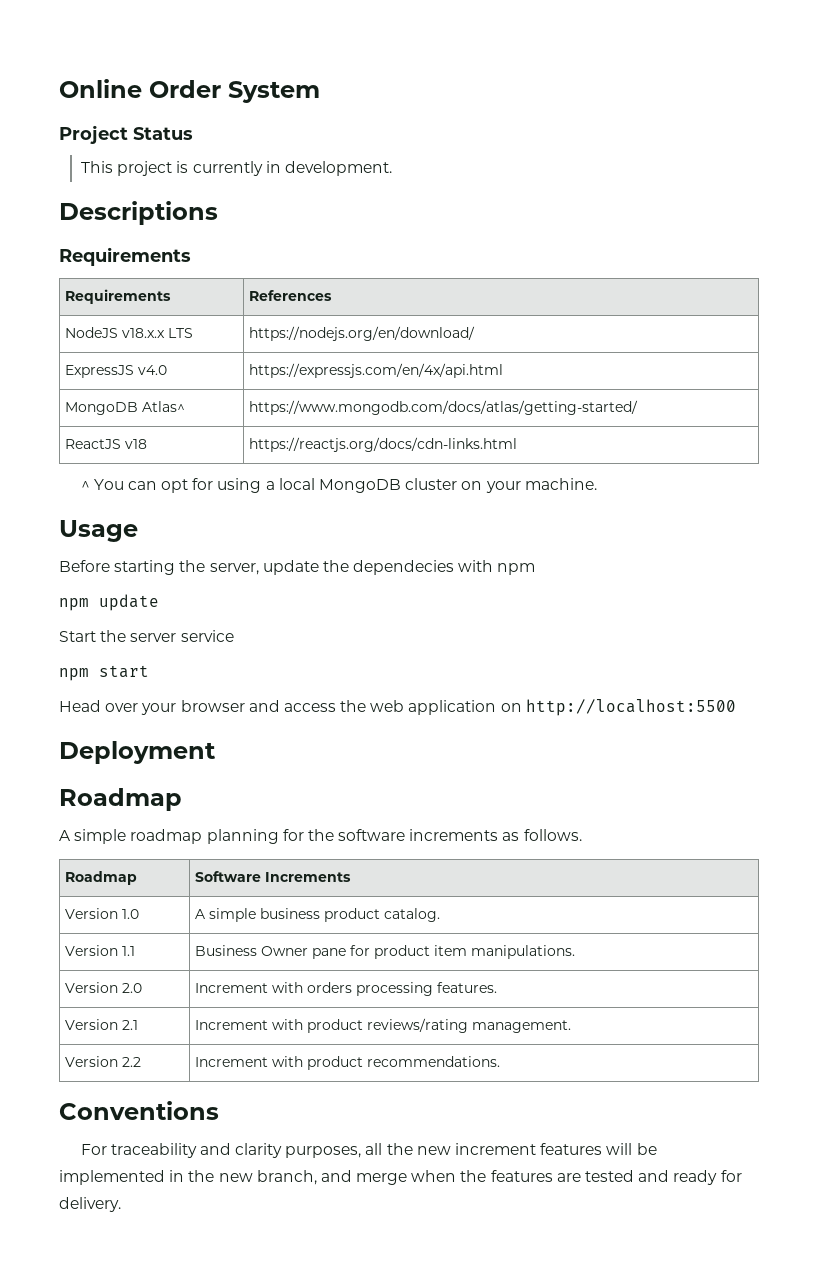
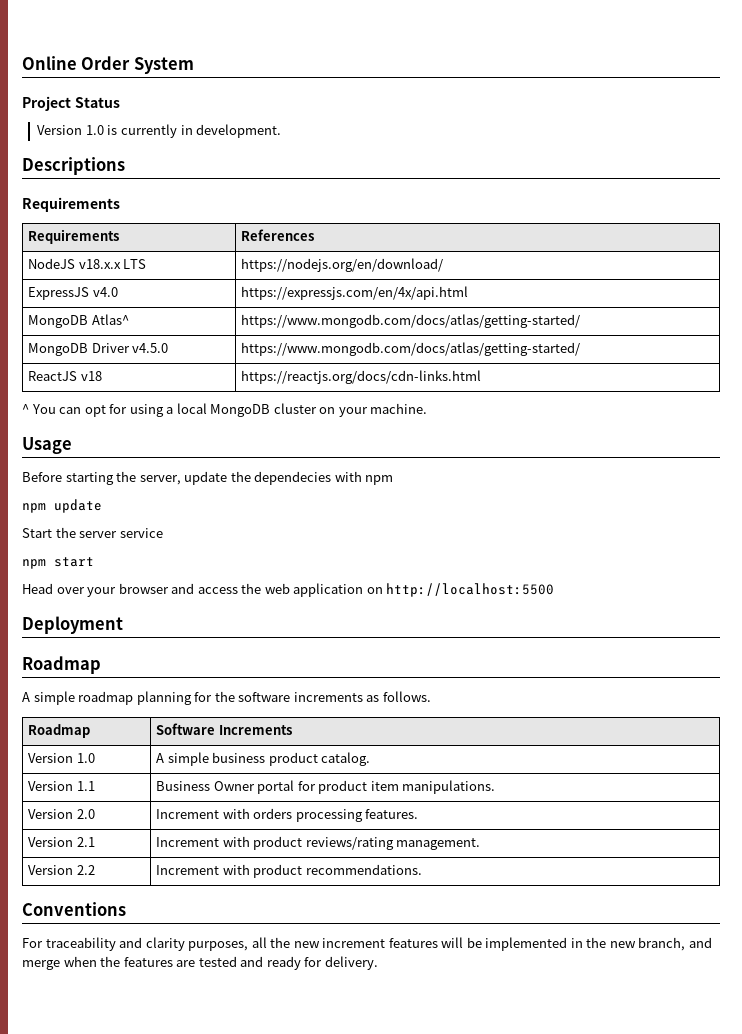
[80,161,173,176] This project -> [37,125,104,135] Version 1.0
(639, 407) none -> [28,343,169,356] [241,342,581,356] // MongoDB Driver v4.5.0 | https://www.mongodb.com/docs/atlas/getting-started/
[312,948,347,959] pane -> [257,780,295,794] portal

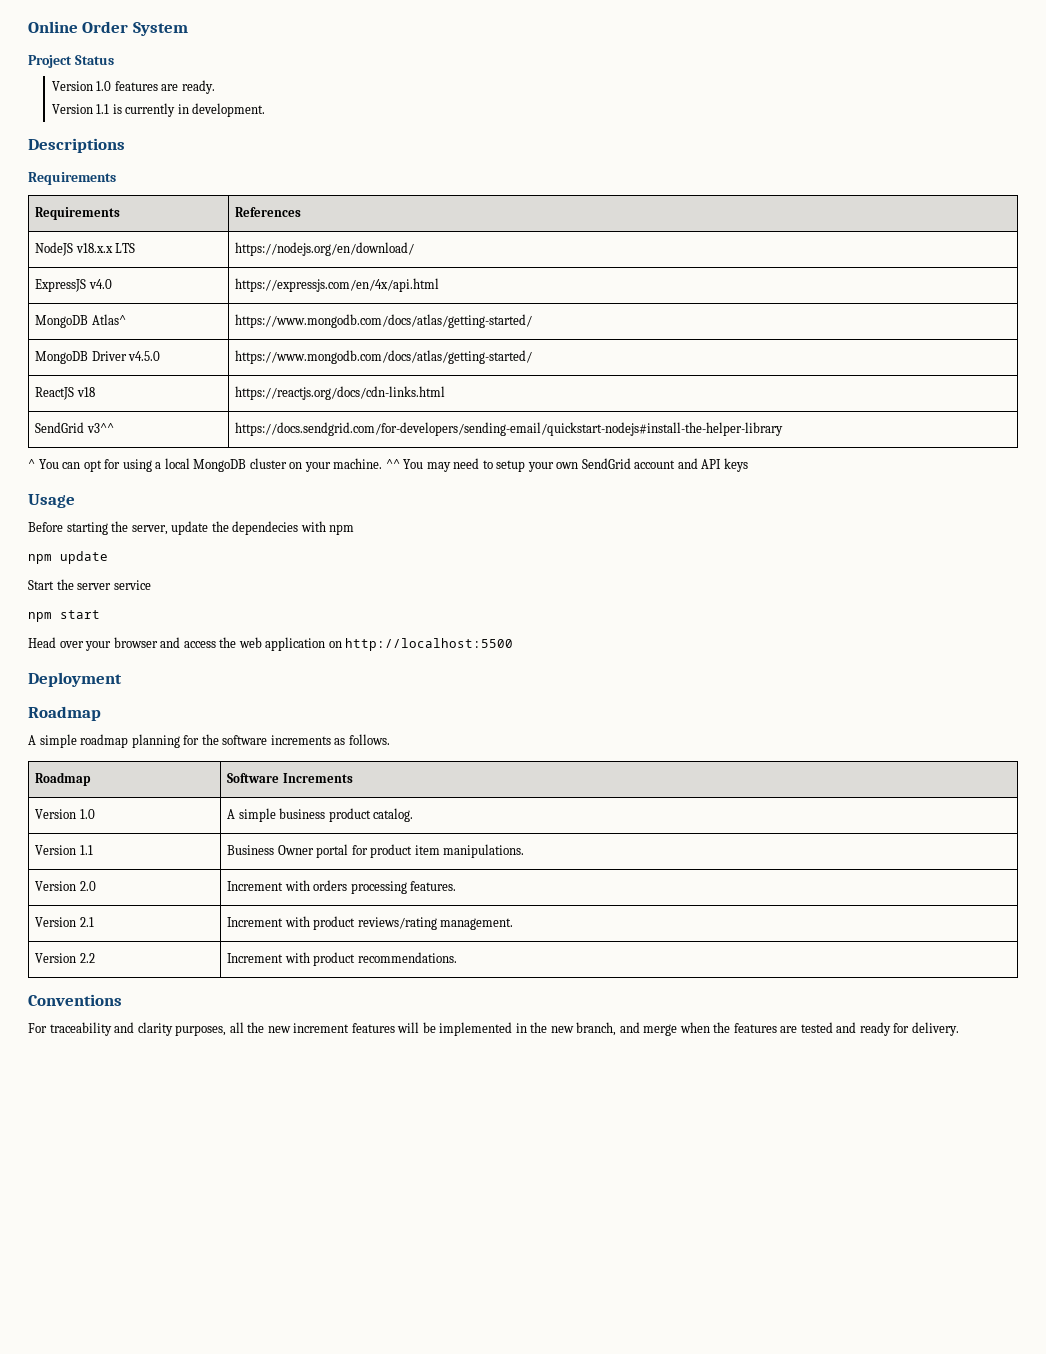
(104, 130) none -> [114,80,215,94] [51,104,110,114] features are ready. // Version 1.1
(482, 377) none -> [35,422,114,433] [235,422,784,436] // SendGrid v3^^ | https://docs.sendgrid.com/for-developers/sending-email/quickstart-nodejs#install-the-helper-library
(428, 408) none -> [385,458,748,472] ^^ You may need to setup your own SendGrid account and API keys

